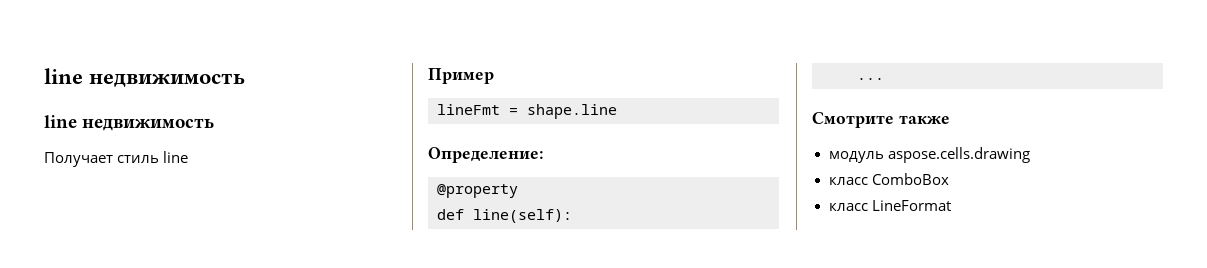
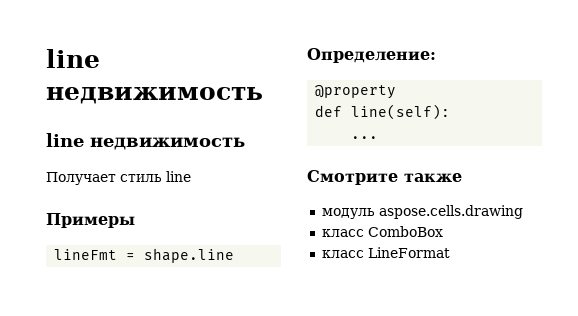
[428,68,494,84] Пример -> [46,213,135,228] Примеры

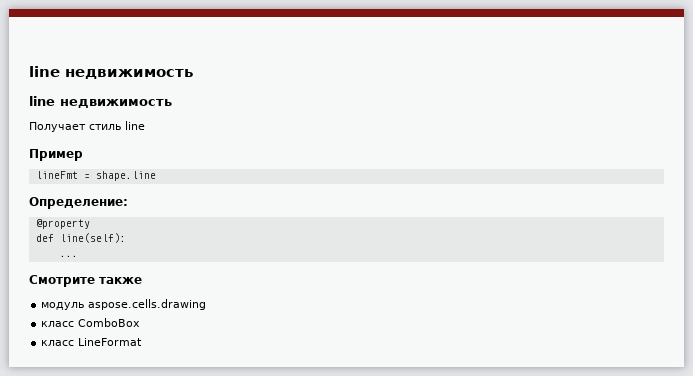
[46,213,135,228] Примеры -> [29,149,83,161] Пример

